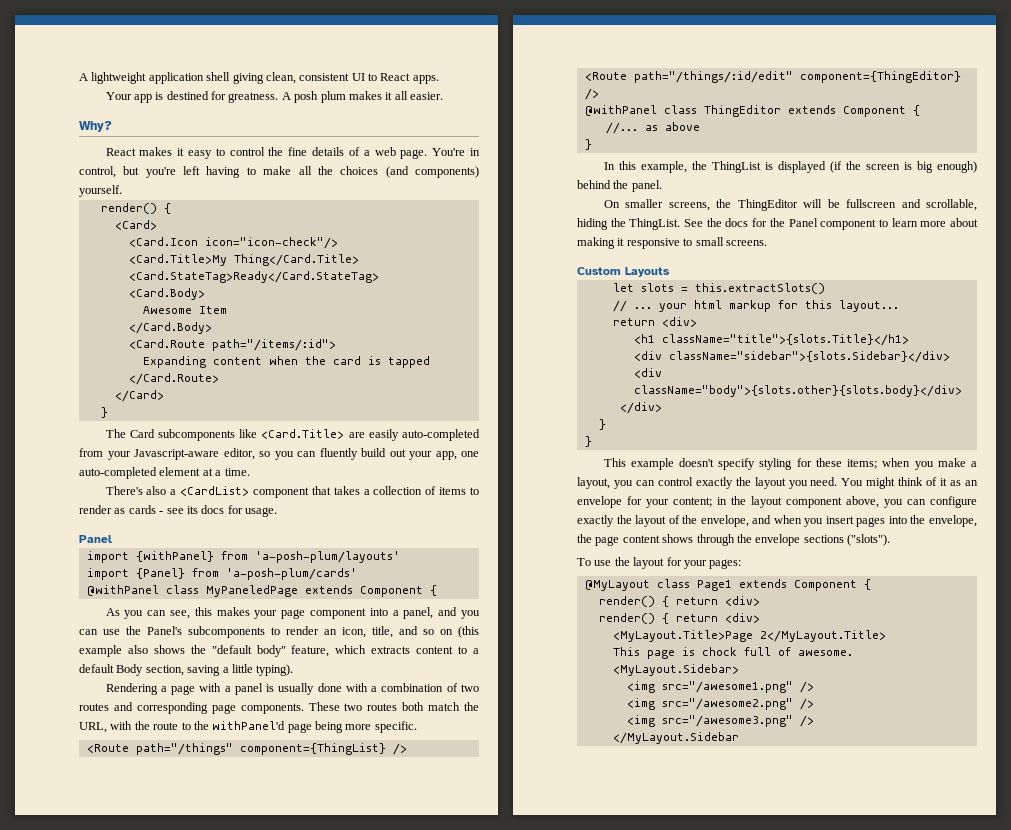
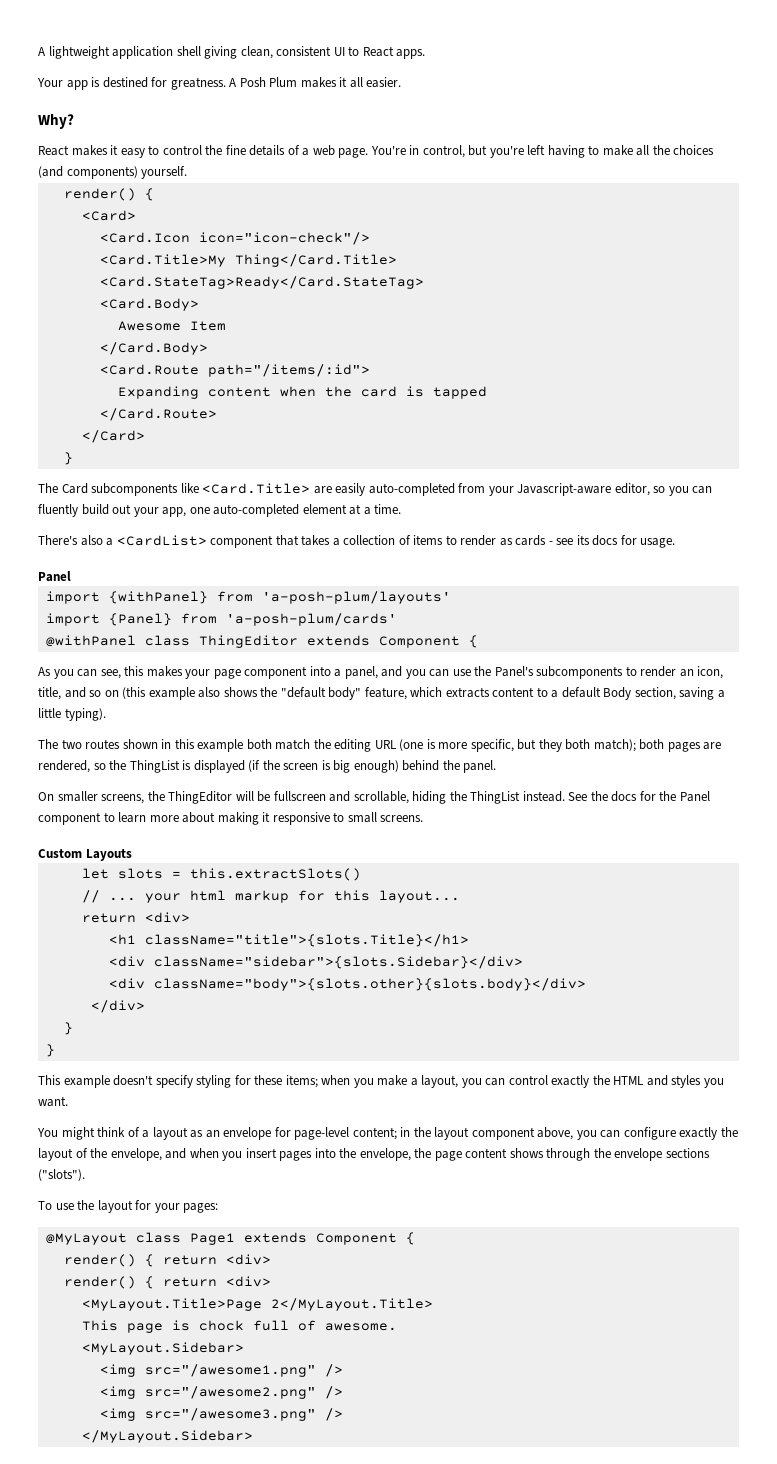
[294,91,346,103] posh plum -> [239,77,298,87] Posh Plum
[205,585,298,597] MyPaneledPage -> [198,635,298,648] ThingEditor
[105,683,479,695] [79,702,479,714] [79,721,417,733] [86,743,407,755] [584,71,961,83] [584,88,599,100] [584,105,920,117] [605,122,700,134] [584,139,592,150] [603,161,687,173] Rendering a page with a panel is usually done with a combination of two routes and corresponding page components. These two routes both match the URL, with the route to the withPanel'd page being more specific. // <Route path="/things" component={ThingList} /> // <Route path="/things/:id/edit" component={ThingEditor} /> // @withPanel class ThingEditor extends Component { // //... as above // } // In this example, -> [38,739,722,752] [38,760,106,773] The two routes shown in this example both match the editing URL (one is more specific, but they both match); both pages are rendered, so
[629,218,681,230] ThingList. -> [470,791,565,804] ThingList instead.
[754,477,838,489] layout you need. -> [613,1075,724,1088] [38,1096,68,1107] HTML and styles you want. //
[940,478,948,486] it -> [142,1127,188,1140] a layout
[646,499,669,508] your -> [294,1127,350,1140] page-level
[612,732,739,744] </MyLayout.Sidebar -> [81,1430,253,1443] </MyLayout.Sidebar>

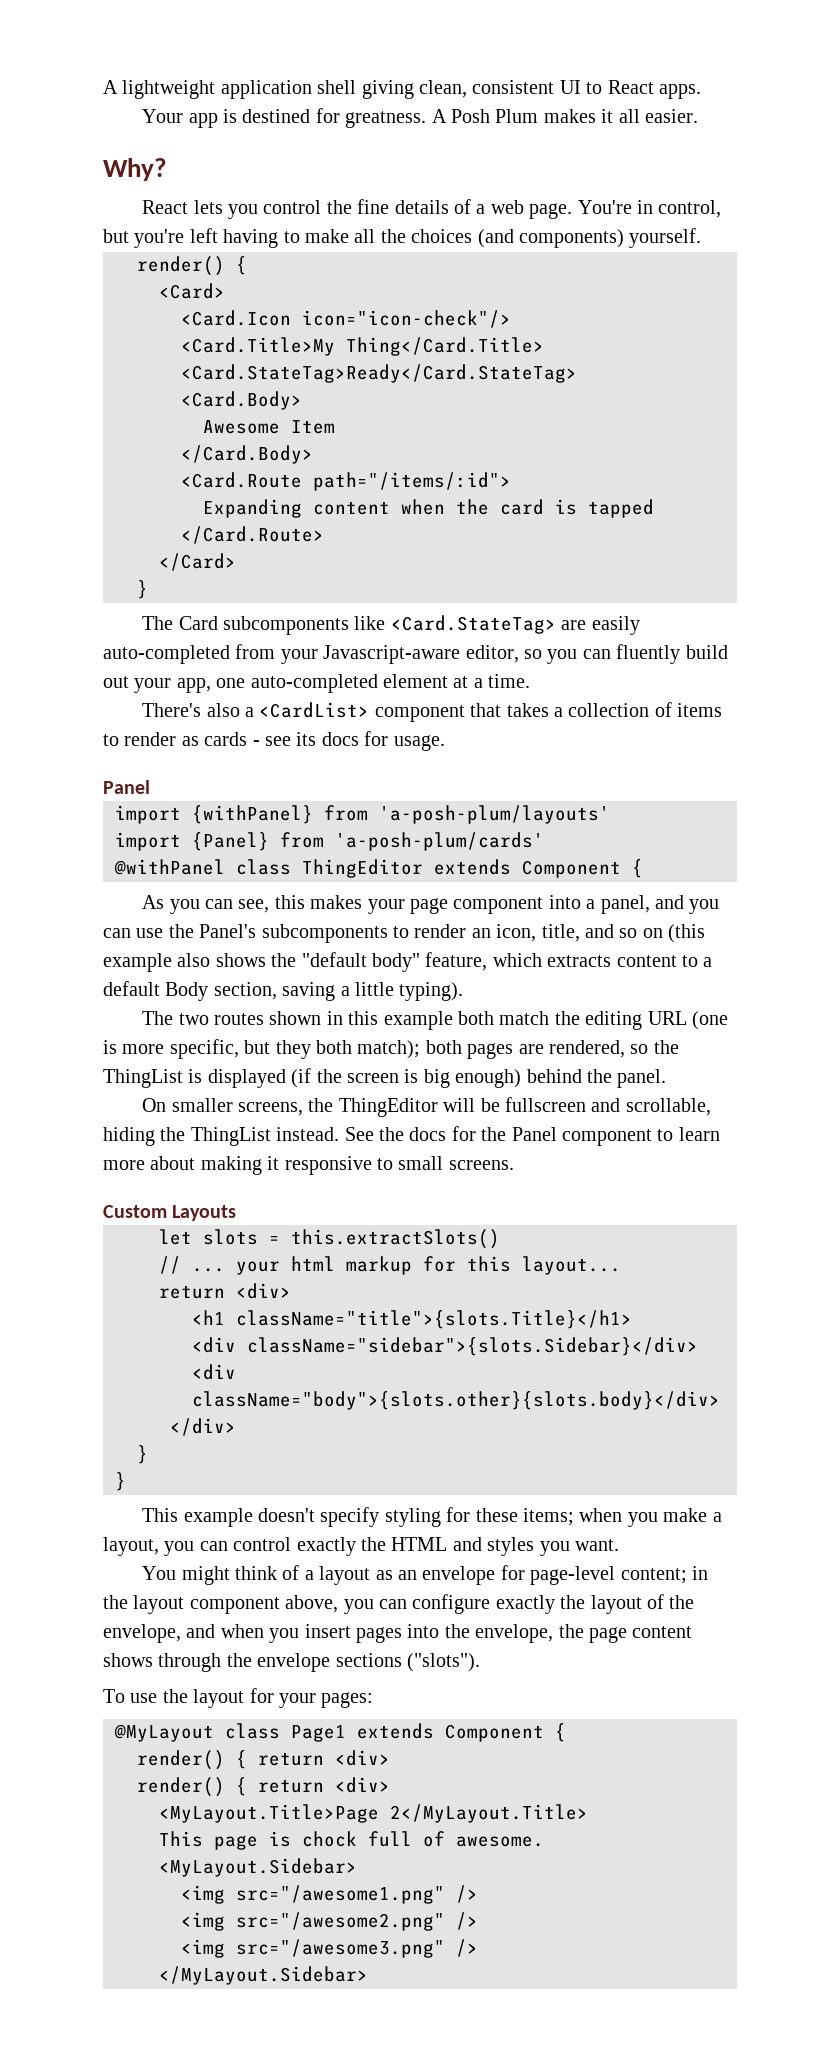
[71,145,160,158] makes it easy to -> [193,200,258,219] lets you
[202,483,311,494] <Card.Title> -> [390,615,556,634] <Card.StateTag>

